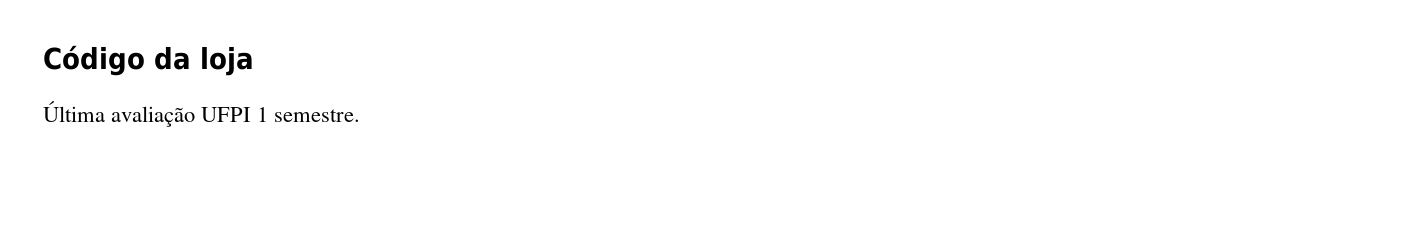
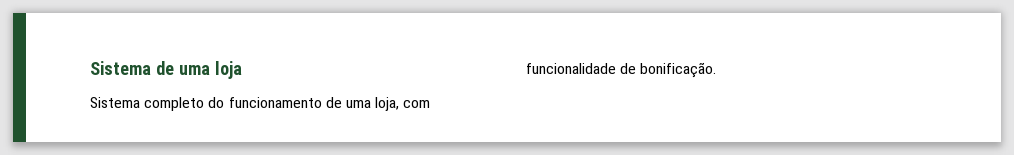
[43,45,254,76] [43,101,361,127] Código da loja // Última avaliação UFPI 1 semestre. -> [90,61,242,79] [90,97,431,111] [526,62,717,78] Sistema de uma loja // Sistema completo do funcionamento de uma loja, com funcionalidade de bonificação.

